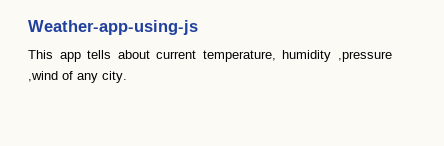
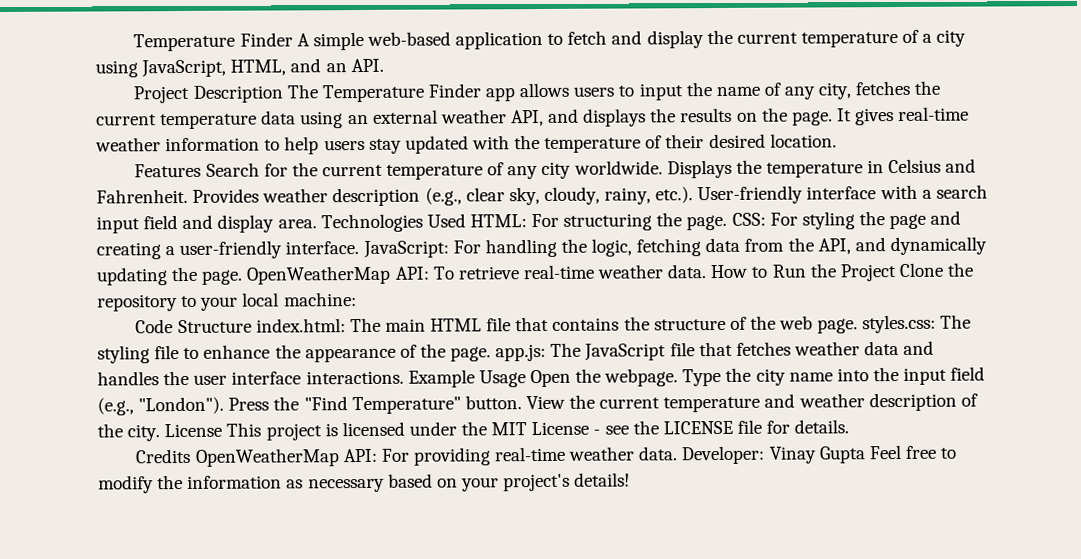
[28,20,198,35] [28,50,392,62] [28,71,127,83] Weather-app-using-js // This app tells about current temperature, humidity ,pressure ,wind of any city. -> [133,29,967,52] [95,58,384,78] [133,80,941,104] [96,106,970,130] [95,133,837,155] [134,158,977,180] [96,184,988,207] [96,210,962,234] [96,236,987,260] [96,262,974,286] [97,292,357,312] [135,314,972,334] [97,340,935,364] [97,366,986,388] [97,392,978,416] [97,419,850,442] [135,444,958,467] [98,472,631,494] Temperature Finder A simple web-based application to fetch and display the current temperature of a city using JavaScript, HTML, and an API. // Project Description The Temperature Finder app allows users to input the name of any city, fetches the current temperature data using an external weather API, and displays the results on the page. It gives real-time weather information to help users stay updated with the temperature of their desired location. // Features Search for the current temperature of any city worldwide. Displays the temperature in Celsius and Fahrenheit. Provides weather description (e.g., clear sky, cloudy, rainy, etc.). User-friendly interface with a search input field and display area. Technologies Used HTML: For structuring the page. CSS: For styling the page and creating a user-friendly interface. JavaScript: For handling the logic, fetching data from the API, and dynamically updating the page. OpenWeatherMap API: To retrieve real-time weather data. How to Run the Project Clone the repository to your local machine: // Code Structure index.html: The main HTML file that contains the structure of the web page. styles.css: The styling file to enhance the appearance of the page. app.js: The JavaScript file that fetches weather data and handles the user interface interactions. Example Usage Open the webpage. Type the city name into the input field (e.g., "London"). Press the "Find Temperature" button. View the current temperature and weather description of the city. License This project is licensed under the MIT License - see the LICENSE file for details. // Credits OpenWeatherMap API: For providing real-time weather data. Developer: Vinay Gupta Feel free to modify the information as necessary based on your project's details!

